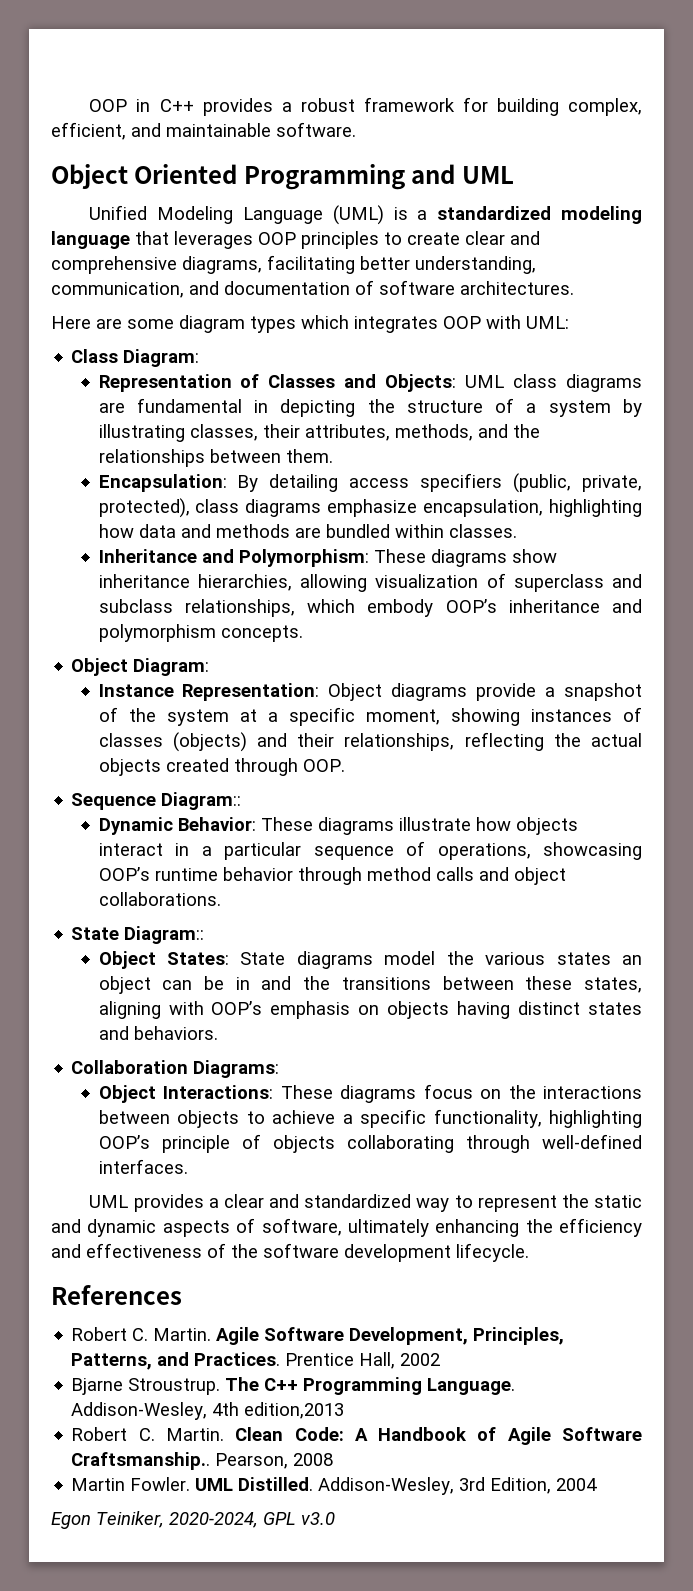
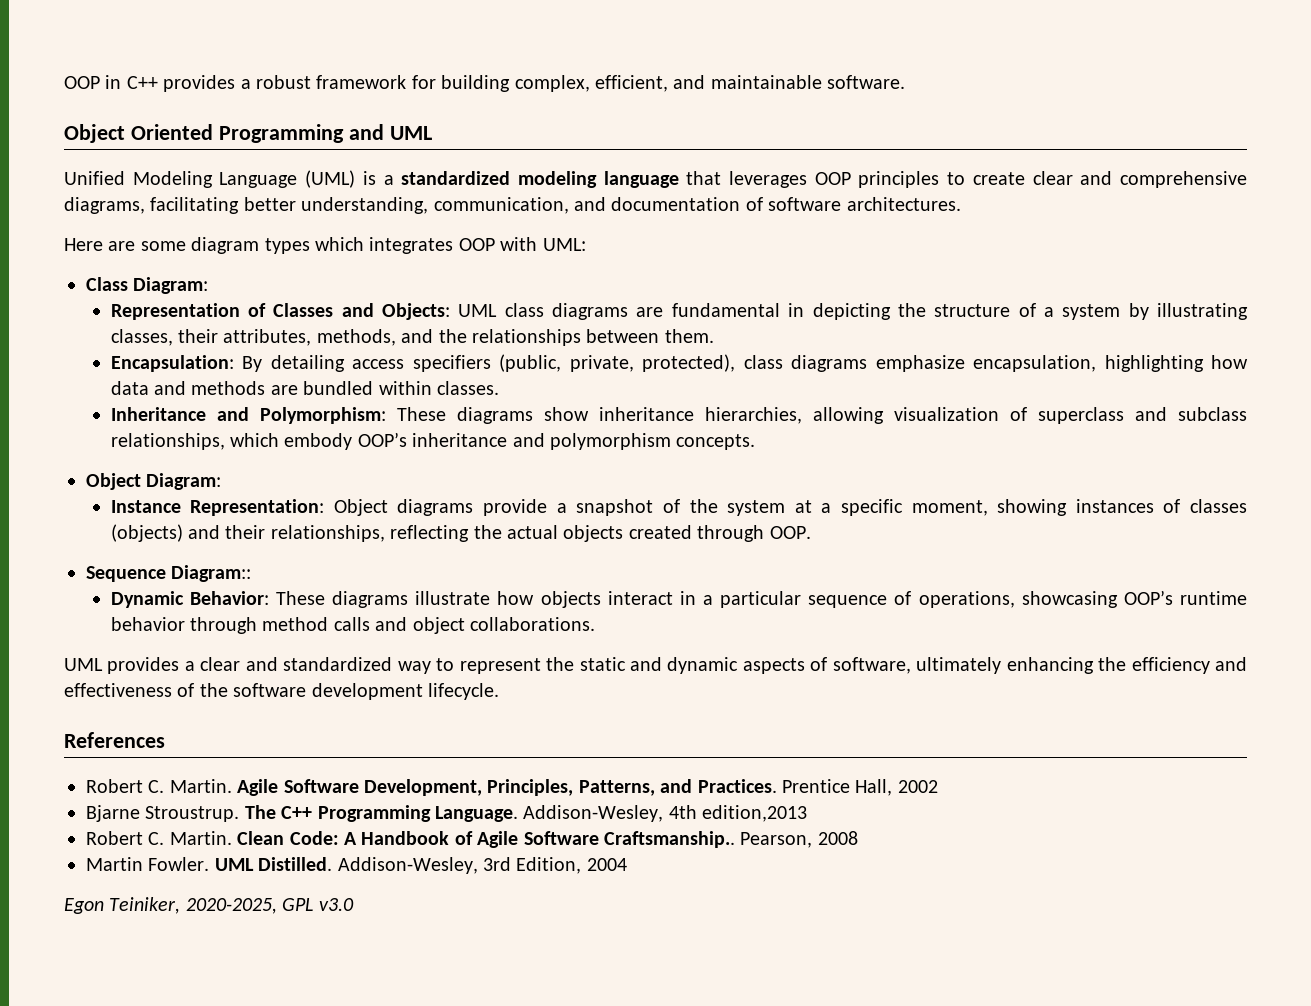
[71,926,205,944] [98,951,642,969] [98,976,642,994] [98,1001,642,1019] [98,1026,218,1040] [71,1060,280,1078] [98,1084,642,1103] [98,1109,642,1128] [98,1134,642,1153] [98,1159,188,1174] // State Diagram:: // Object States: State diagrams model the various states an object can be in and the transitions between these states, aligning with OOP’s emphasis on objects having distinct states and behaviors. // Collaboration Diagrams: // Object Interactions: These diagrams focus on the interactions between objects to achieve a specific functionality, highlighting OOP’s principle of objects collaborating through well-defined interfaces. -> (596, 624) none
[169,1512,258,1528] 2020-2024, -> [185,898,277,914] 2020-2025,

